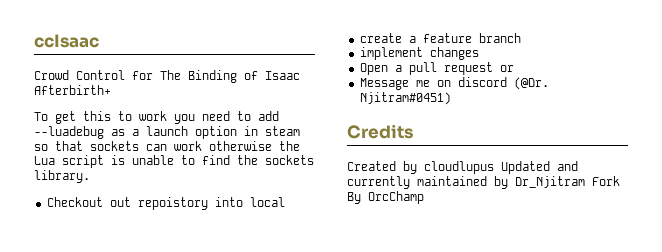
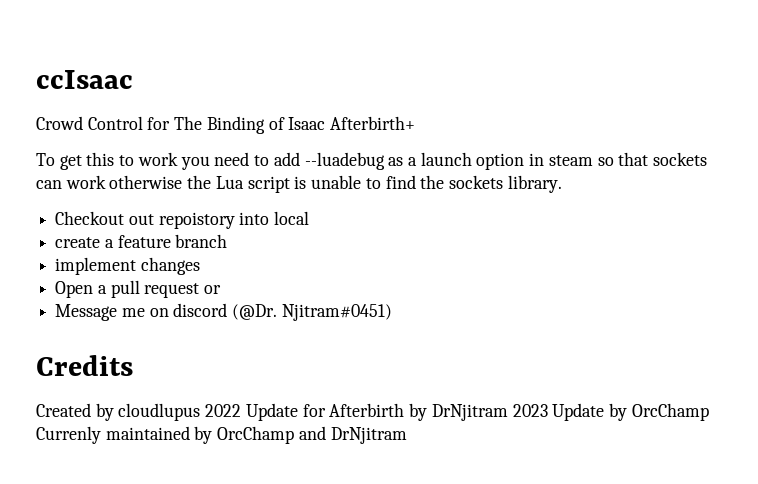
[501,161,578,174] [347,176,620,189] [347,191,424,204] Updated and currently maintained by Dr_Njitram Fork By OrcChamp -> [205,403,709,421] [36,426,407,444] 2022 Update for Afterbirth by DrNjitram 2023 Update by OrcChamp Currenly maintained by OrcChamp and DrNjitram

